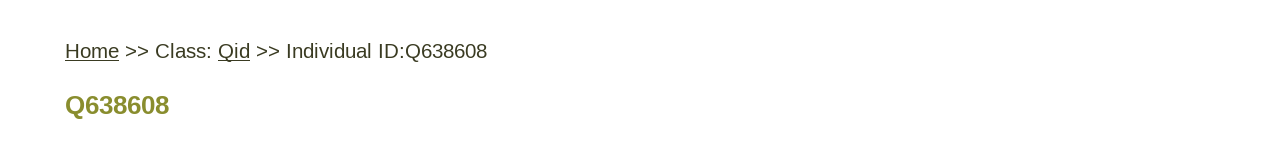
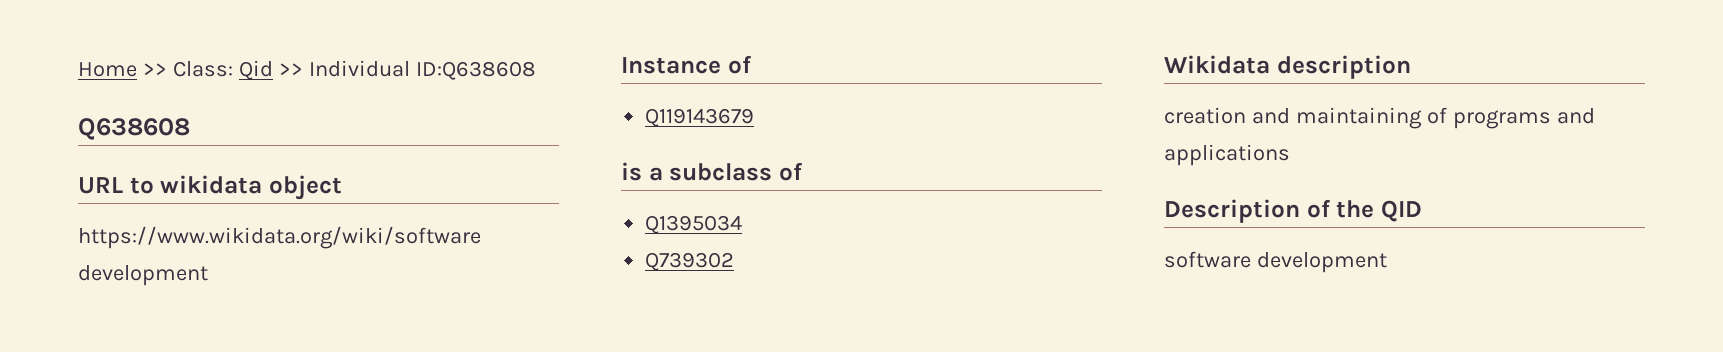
(169, 107) none -> [78,175,342,200] [78,226,481,249] [78,265,208,286] [621,56,752,74] [645,108,755,127] [621,162,803,181] [645,215,743,234] [645,252,735,271] [1164,55,1411,79] [1164,107,1595,129] [1164,144,1290,166] [1164,199,1422,223] [1164,251,1387,273] // URL to wikidata object // https://www.wikidata.org/wiki/software development // Instance of // Q119143679 // is a subclass of // Q1395034 // Q739302 // Wikidata description // creation and maintaining of programs and applications // Description of the QID // software development

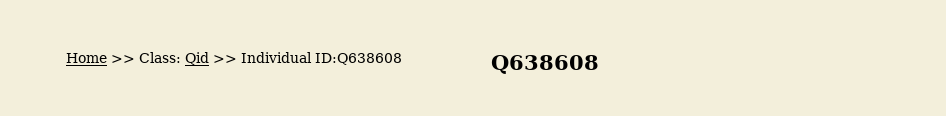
[78,175,342,200] [78,226,481,249] [78,265,208,286] [621,56,752,74] [645,108,755,127] [621,162,803,181] [645,215,743,234] [645,252,735,271] [1164,55,1411,79] [1164,107,1595,129] [1164,144,1290,166] [1164,199,1422,223] [1164,251,1387,273] // URL to wikidata object // https://www.wikidata.org/wiki/software development // Instance of // Q119143679 // is a subclass of // Q1395034 // Q739302 // Wikidata description // creation and maintaining of programs and applications // Description of the QID // software development -> (599, 64) none

